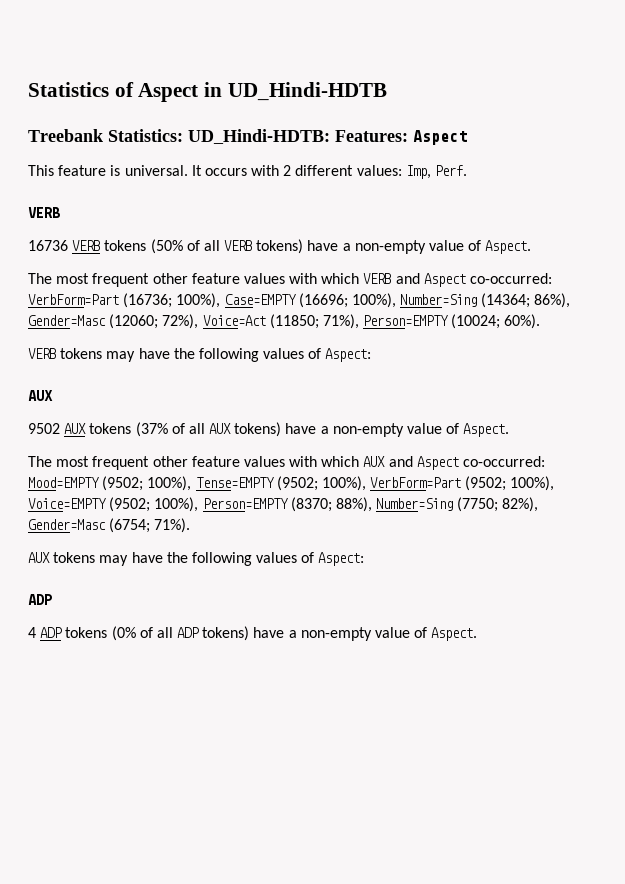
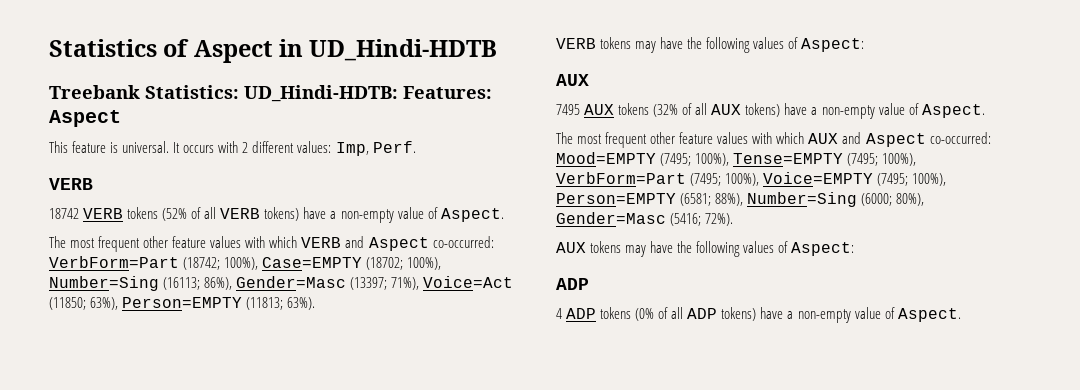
[28,239,183,254] 16736 VERB tokens (50% -> [49,207,188,221] 18742 VERB tokens (52%
[123,293,173,308] (16736; -> [183,257,221,270] (18742;
[298,293,348,308] (16696; -> [366,257,404,270] (18702;
[481,293,531,308] (14364; -> [163,277,201,290] (16113;
[109,314,541,329] (12060; 72%), Voice=Act (11850; 71%), Person=EMPTY (10024; 60%). -> [350,276,514,290] [49,297,316,310] (13397; 71%), Voice=Act (11850; 63%), Person=EMPTY (11813; 63%).
[28,422,168,437] 9502 AUX tokens (37% -> [556,103,679,117] 7495 AUX tokens (32%
[102,476,144,491] (9502; -> [660,153,692,166] (7495;
[276,476,318,491] (9502; -> [847,153,879,166] (7495;
[465,476,507,491] (9502; -> [690,173,722,186] (7495;
[109,497,151,512] (9502; -> [877,173,909,186] (7495;
[290,497,332,512] (8370; -> [680,193,712,206] (6581;
[457,497,539,512] [28,518,191,533] (7750; 82%), Gender=Masc (6754; 71%). -> [861,193,925,206] [556,212,734,226] (6000; 80%), Gender=Masc (5416; 72%).

